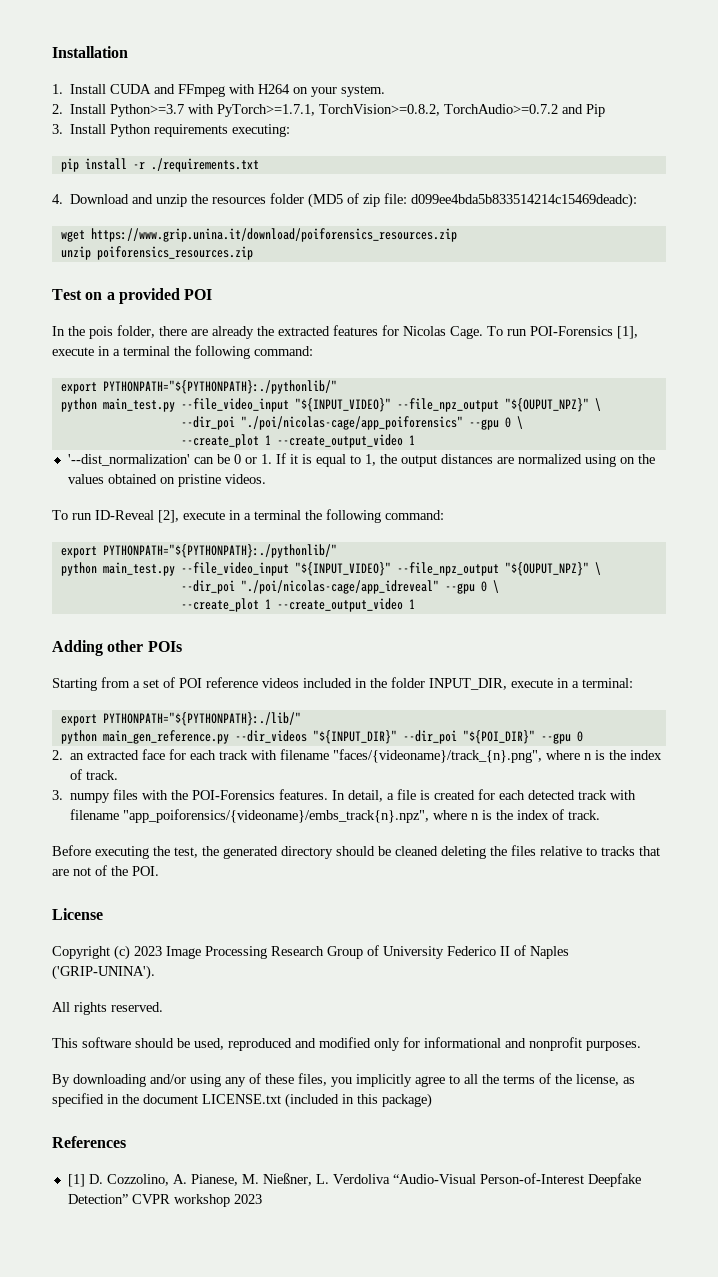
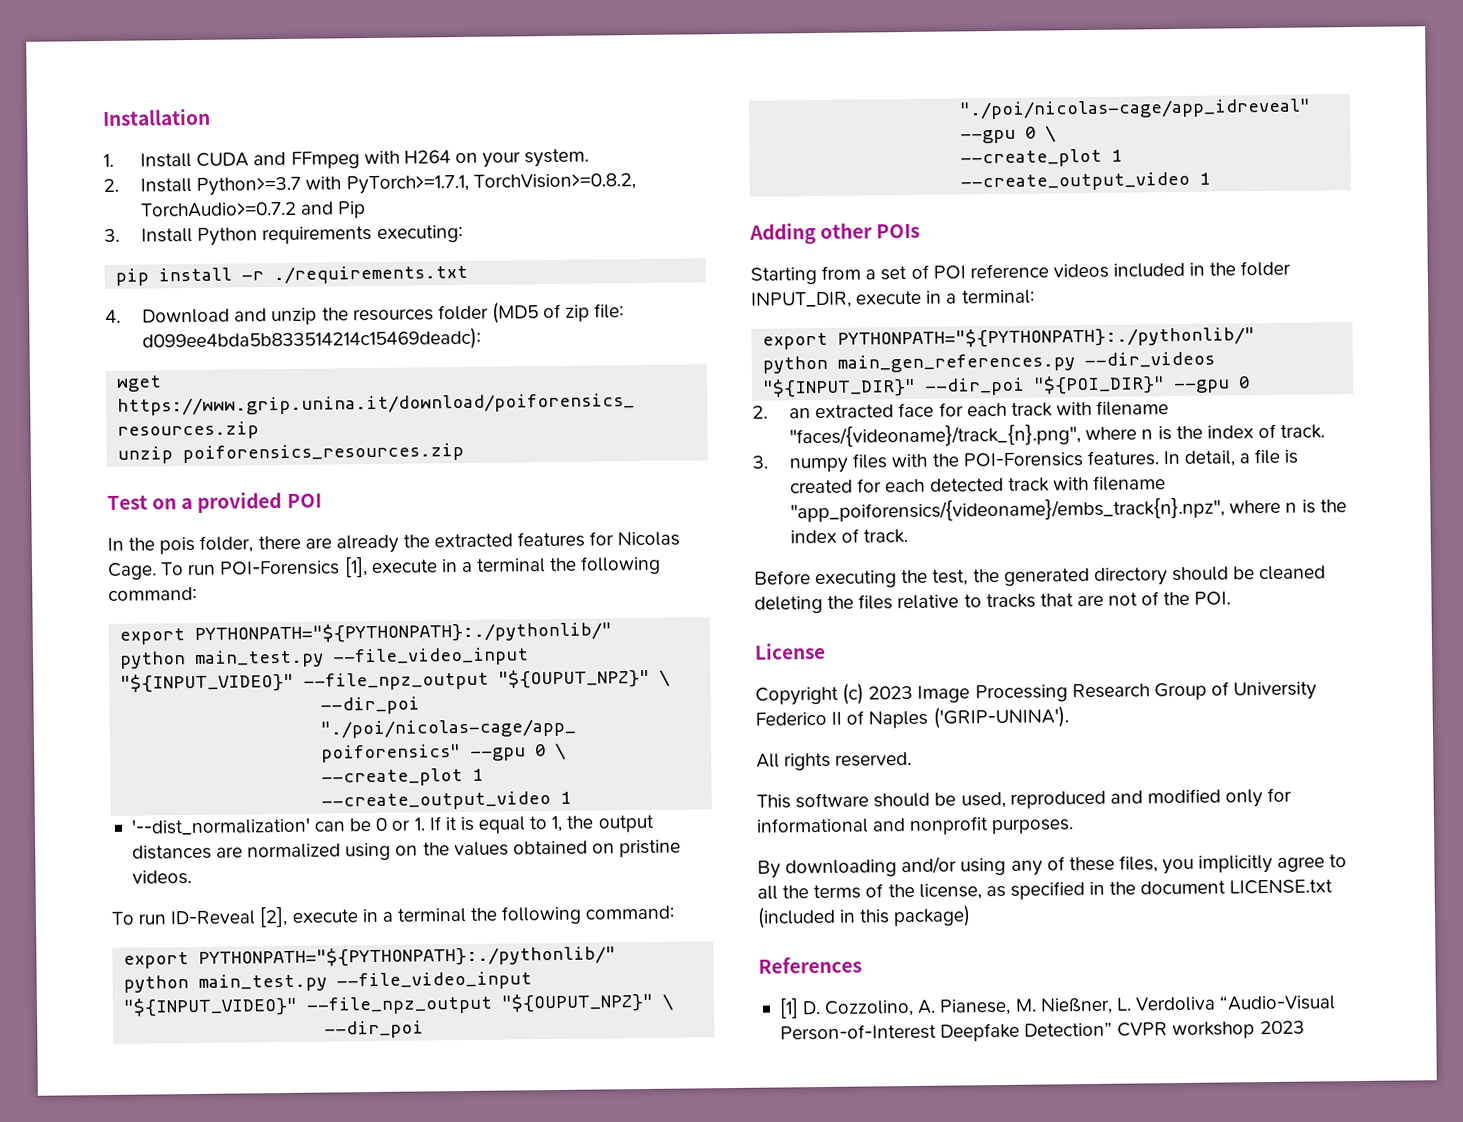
[102,712,301,726] [60,730,229,744] PYTHONPATH="${PYTHONPATH}:./lib/" // python main_gen_reference.py -> [837,326,1256,349] [762,353,1076,374] PYTHONPATH="${PYTHONPATH}:./pythonlib/" // python main_gen_references.py

